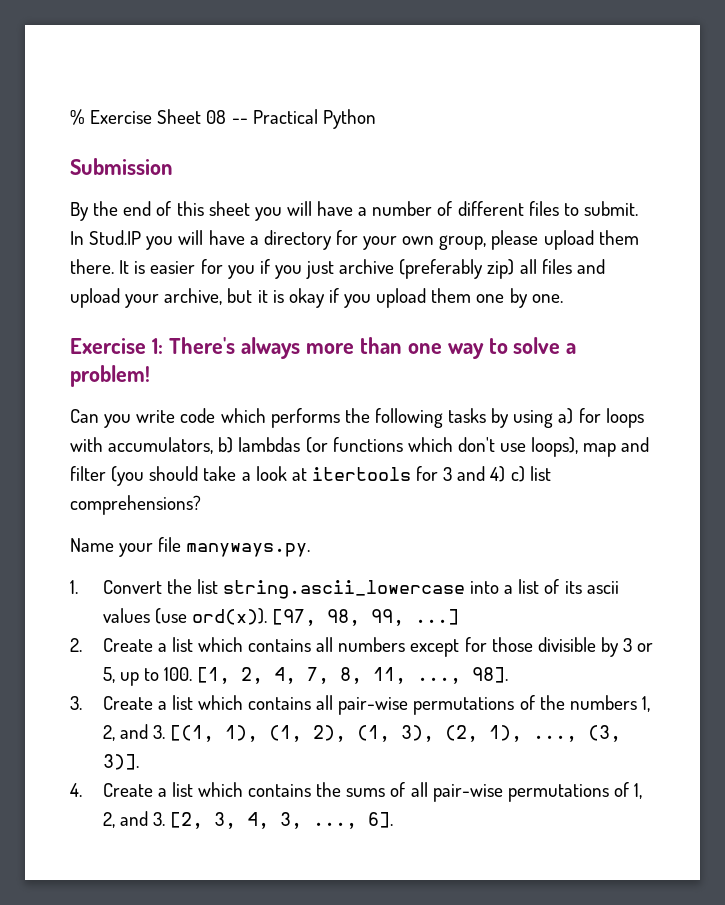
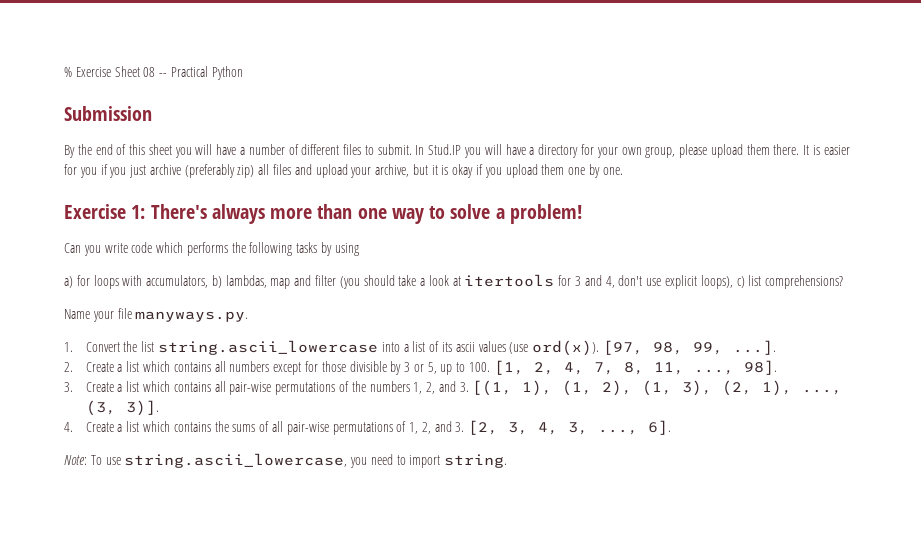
(554, 419) none -> (359, 249) //
[238,437,579,457] lambdas (or functions which don't use loops), -> [225,275,267,288] lambdas,
[490,466,506,482] 4) -> [605,275,733,289] 4, don't use explicit loops),
[414,609,459,625] ...] -> [732,340,776,355] ...].
(393, 820) none -> [64,453,508,468] // Note: To use string.ascii_lowercase, you need to import string.

